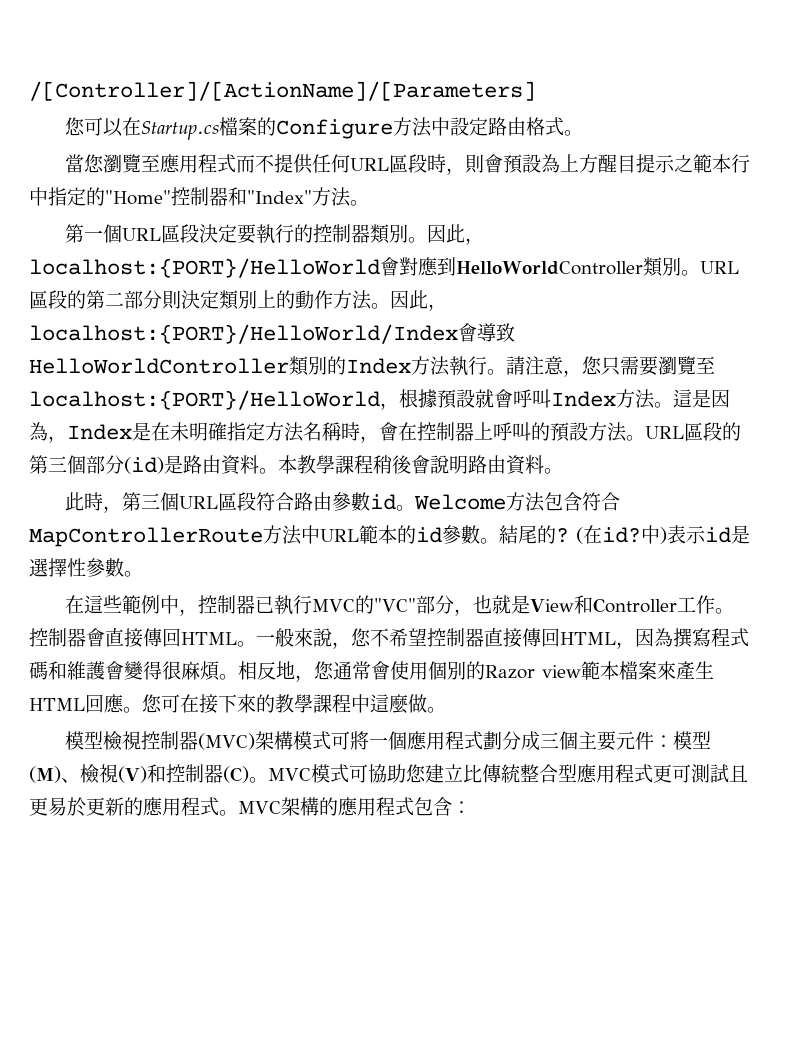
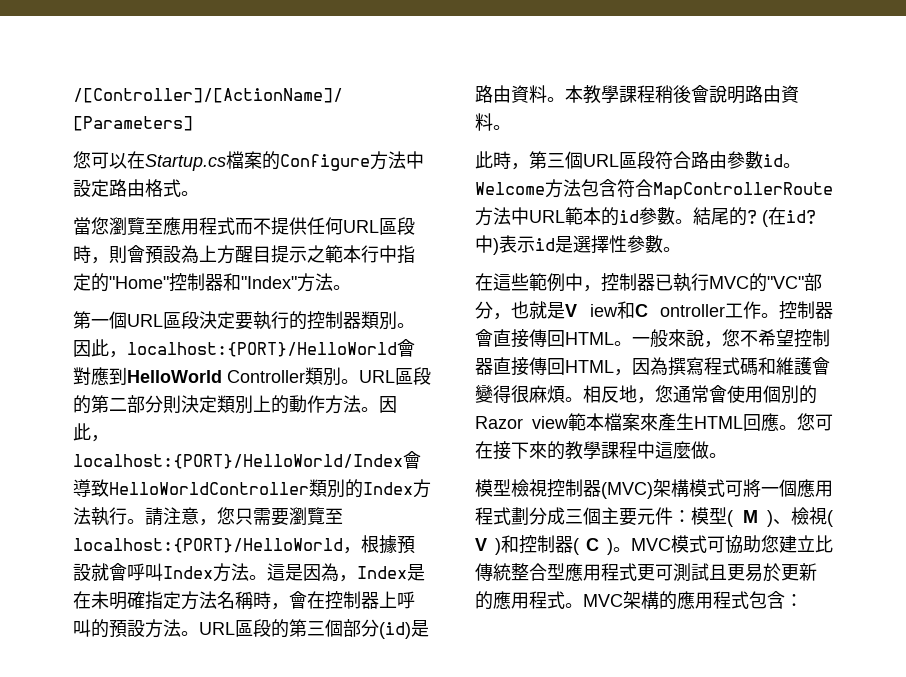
[456,261,643,275] HelloWorldController -> [127,370,305,383] HelloWorld Controller
[530,595,678,614] View和Controller -> [565,301,725,319] V iew和C ontroller
[29,764,249,784] (M)、檢視(V)和控制器(C) -> [727,507,833,527] [475,535,613,555] ( M )、檢視( V )和控制器( C )

